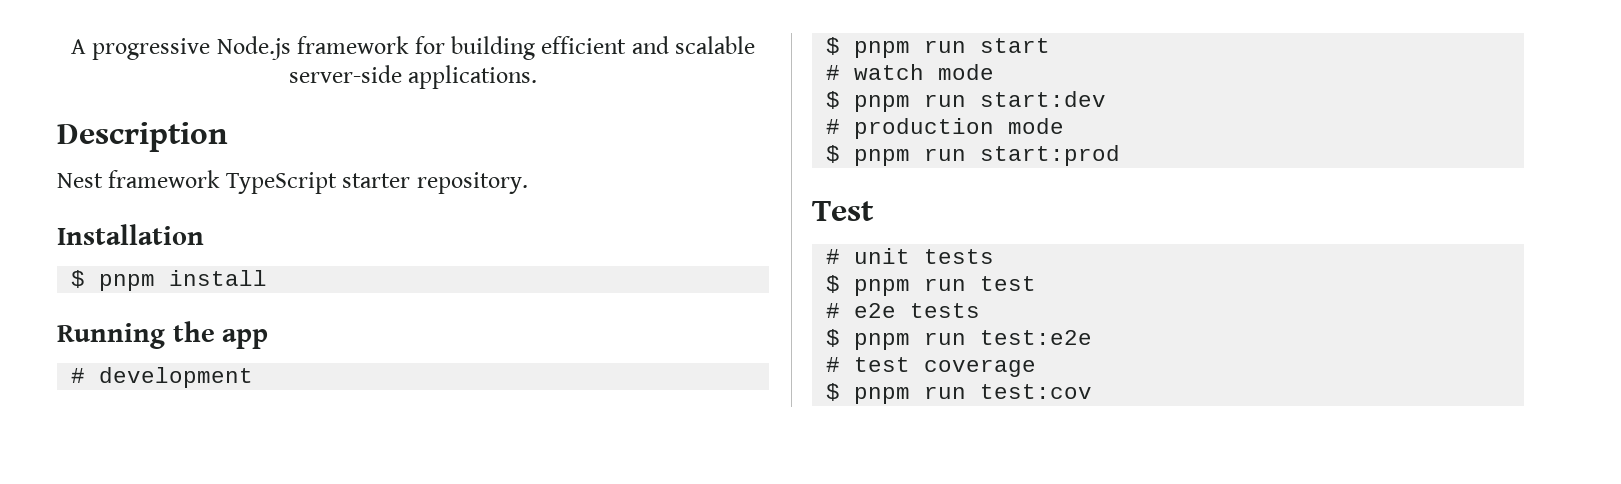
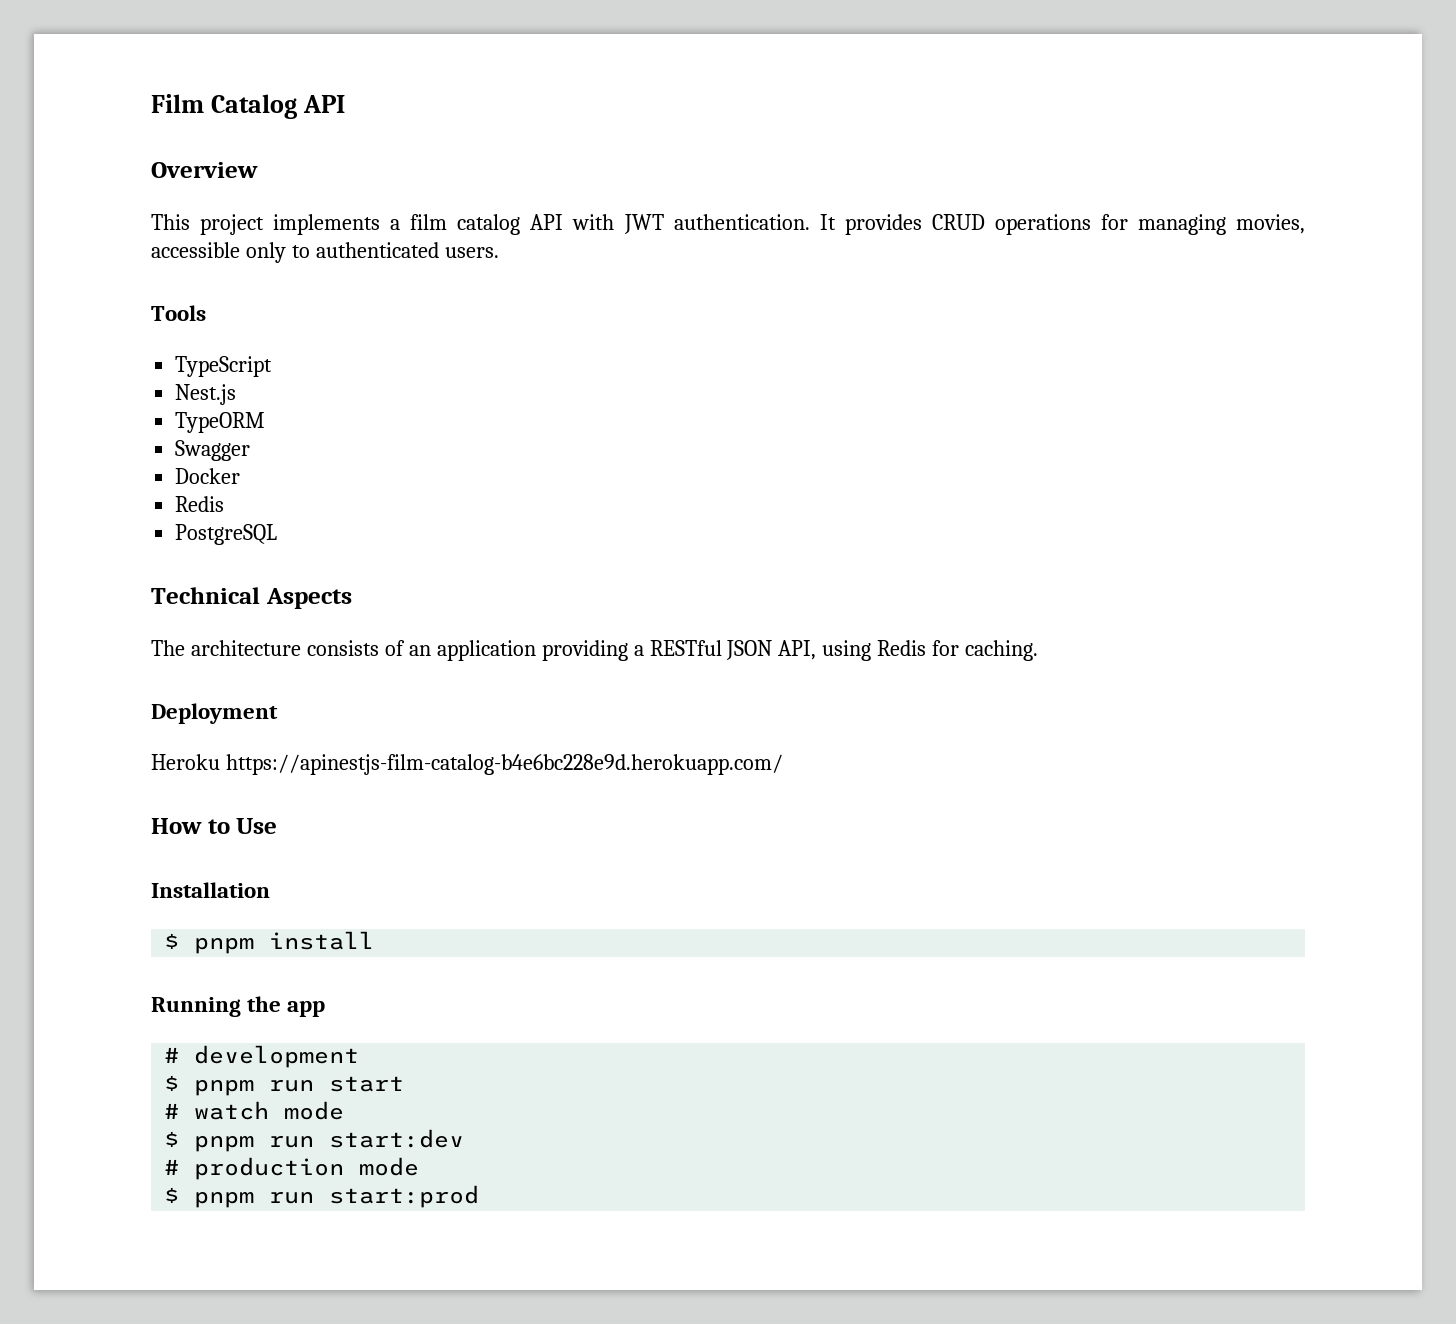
[70,36,756,60] [288,65,538,89] [57,122,228,152] [57,170,528,194] A progressive Node.js framework for building efficient and scalable server-side applications. // Description // Nest framework TypeScript starter repository. -> [151,94,345,119] [151,162,258,178] [151,214,1305,235] [151,242,499,263] [151,305,206,321] [175,356,273,377] [175,384,237,405] [175,412,266,433] [175,440,251,461] [175,468,241,484] [175,496,225,512] [175,524,278,545] [151,587,352,609] [151,640,1039,661] [151,703,278,724] [151,754,783,775] [151,818,278,834] Film Catalog API // Overview // This project implements a film catalog API with JWT authentication. It provides CRUD operations for managing movies, accessible only to authenticated users. // Tools // TypeScript // Nest.js // TypeORM // Swagger // Docker // Redis // PostgreSQL // Technical Aspects // The architecture consists of an application providing a RESTful JSON API, using Redis for caching. // Deployment // Heroku https://apinestjs-film-catalog-b4e6bc228e9d.herokuapp.com/ // How to Use
[812,201,874,221] [826,248,995,264] [826,275,1037,296] [826,303,981,318] [826,329,1093,350] [826,357,1037,377] [826,383,1093,404] // Test // # unit tests // $ pnpm run test // # e2e tests // $ pnpm run test:e2e // # test coverage // $ pnpm run test:cov -> (480, 1196) none

